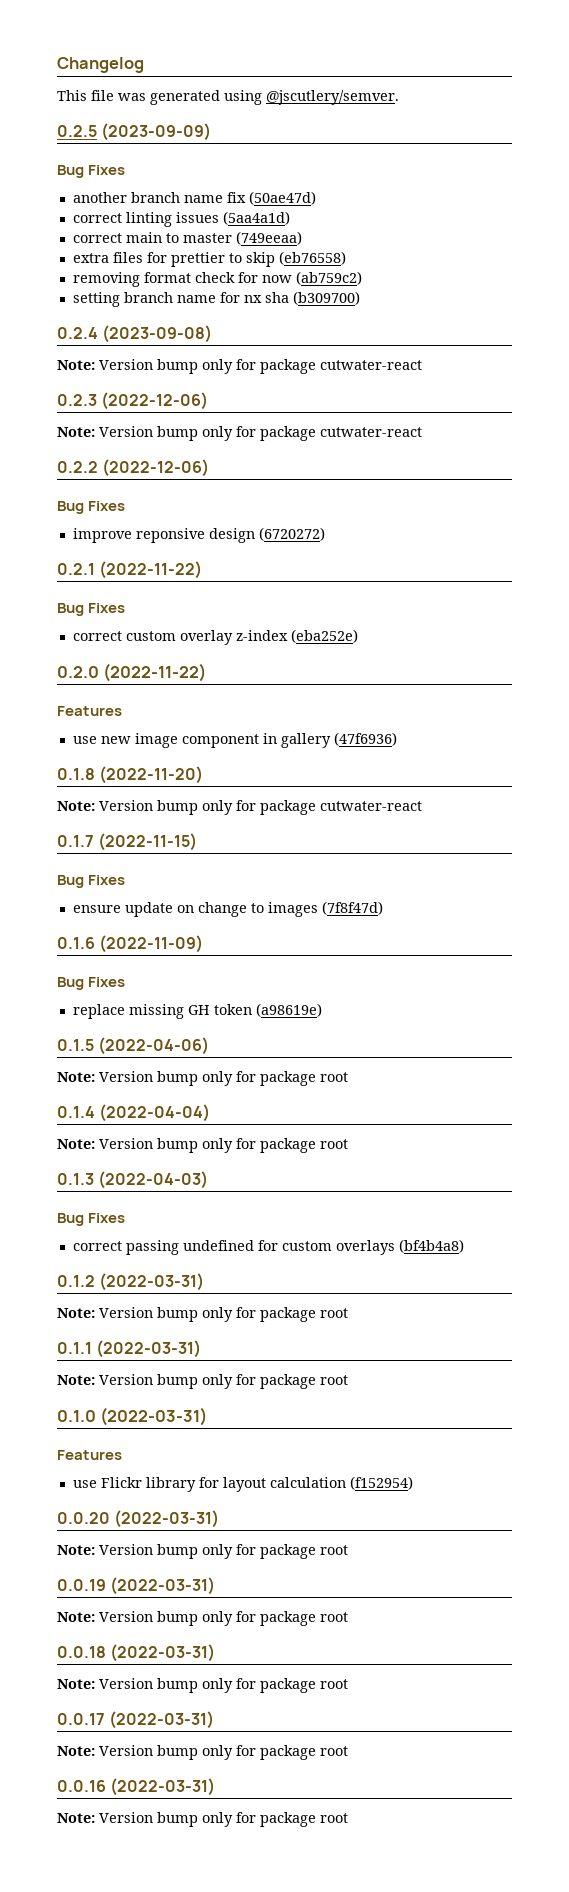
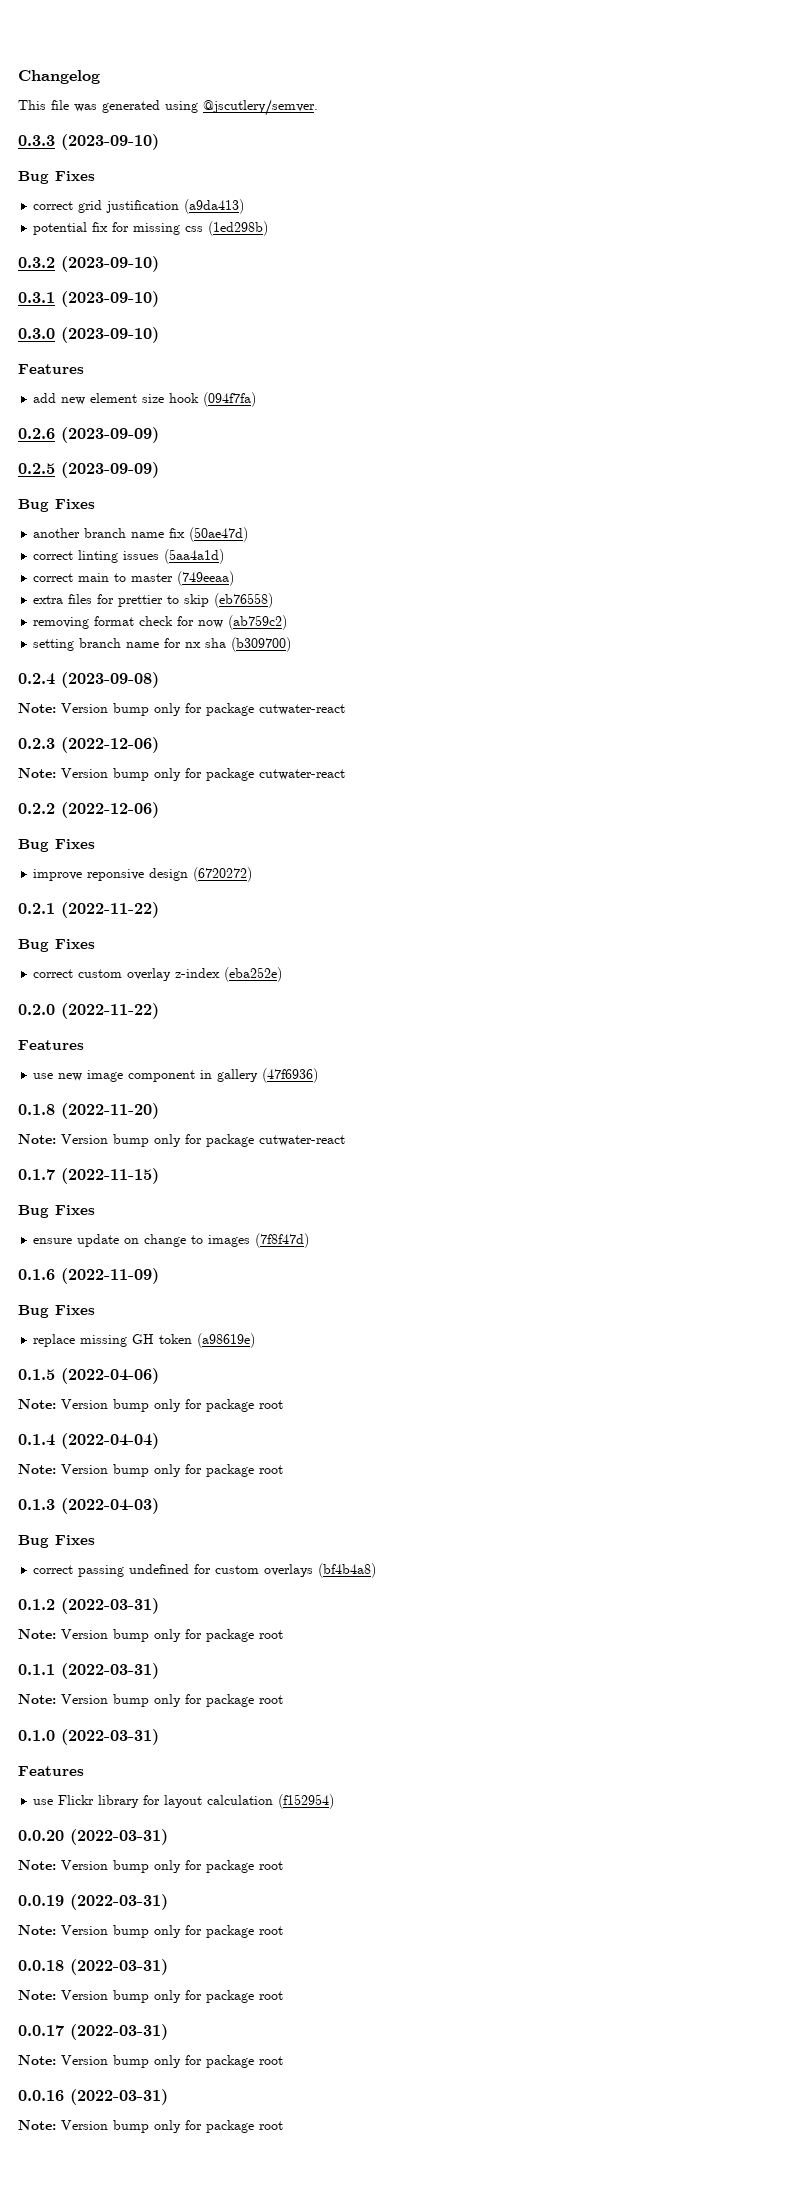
(399, 97) none -> [18,134,159,150] [18,171,95,184] [33,199,245,214] [33,221,269,236] [18,256,159,272] [18,291,159,307] [18,327,159,343] [18,364,84,374] [33,392,257,407] [18,427,159,443] // 0.3.3 (2023-09-10) // Bug Fixes // correct grid justification (a9da413) // potential fix for missing css (1ed298b) // 0.3.2 (2023-09-10) // 0.3.1 (2023-09-10) // 0.3.0 (2023-09-10) // Features // add new element size hook (094f7fa) // 0.2.6 (2023-09-09)

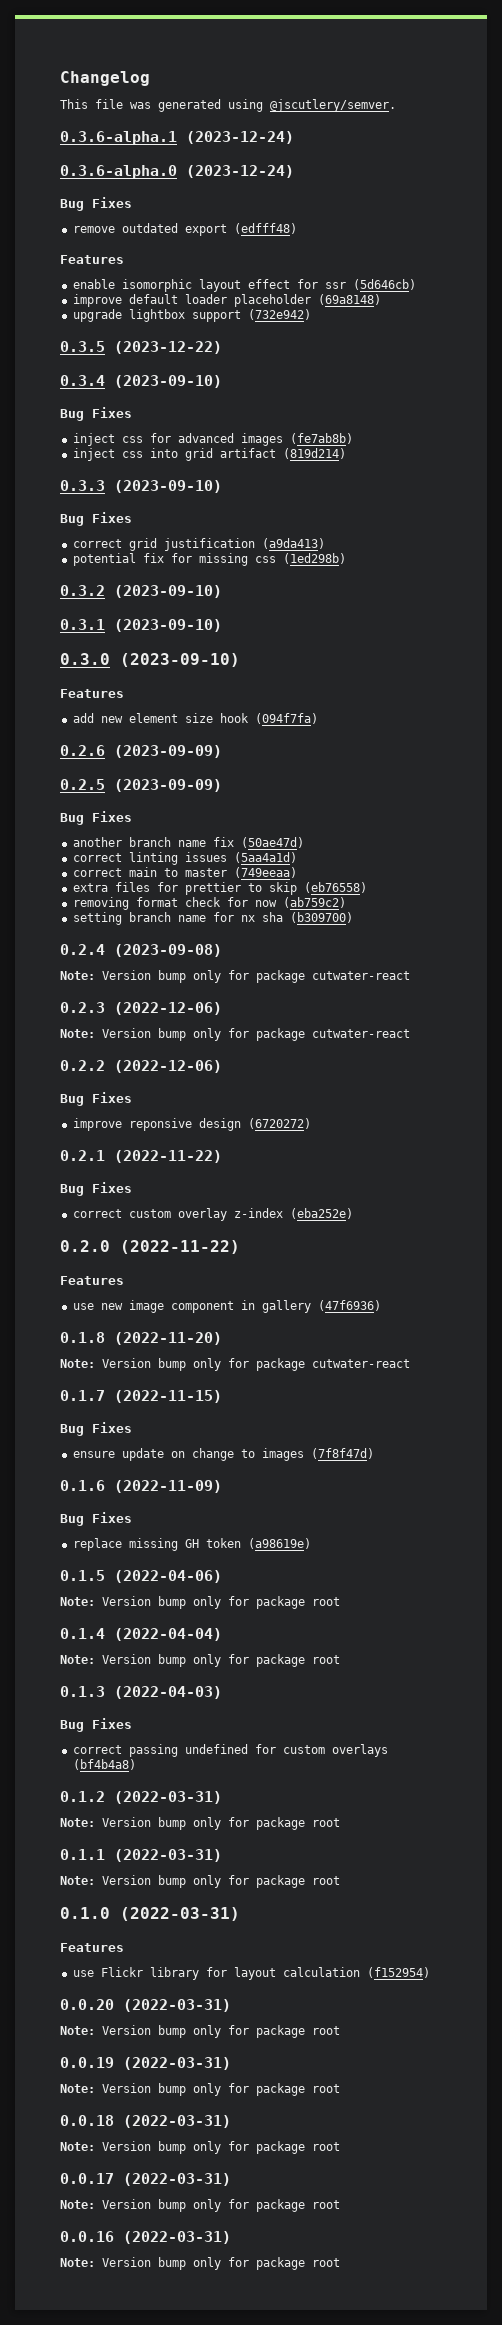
(318, 107) none -> [60,131,294,145] [60,165,294,179] [60,197,132,211] [72,223,297,236] [60,255,124,264] [72,279,416,292] [72,294,381,307] [72,309,311,322] [60,341,222,354] [60,375,222,388] [60,407,132,421] [72,433,353,446] [72,448,346,461] // 0.3.6-alpha.1 (2023-12-24) // 0.3.6-alpha.0 (2023-12-24) // Bug Fixes // remove outdated export (edfff48) // Features // enable isomorphic layout effect for ssr (5d646cb) // improve default loader placeholder (69a8148) // upgrade lightbox support (732e942) // 0.3.5 (2023-12-22) // 0.3.4 (2023-09-10) // Bug Fixes // inject css for advanced images (fe7ab8b) // inject css into grid artifact (819d214)

